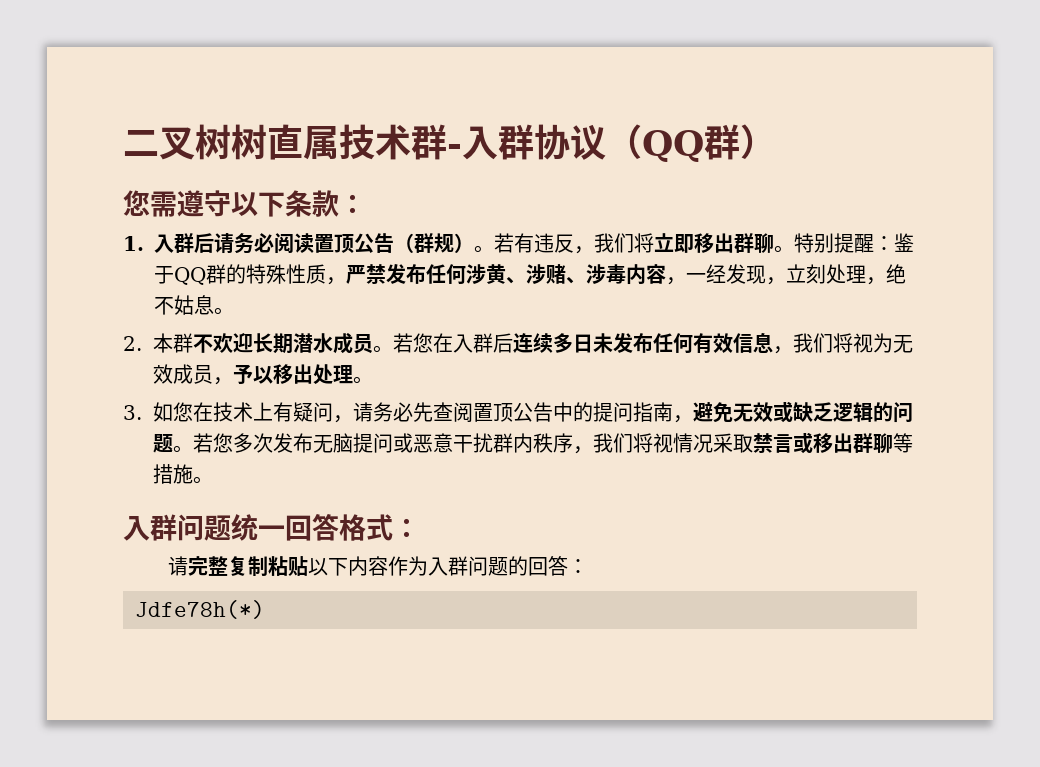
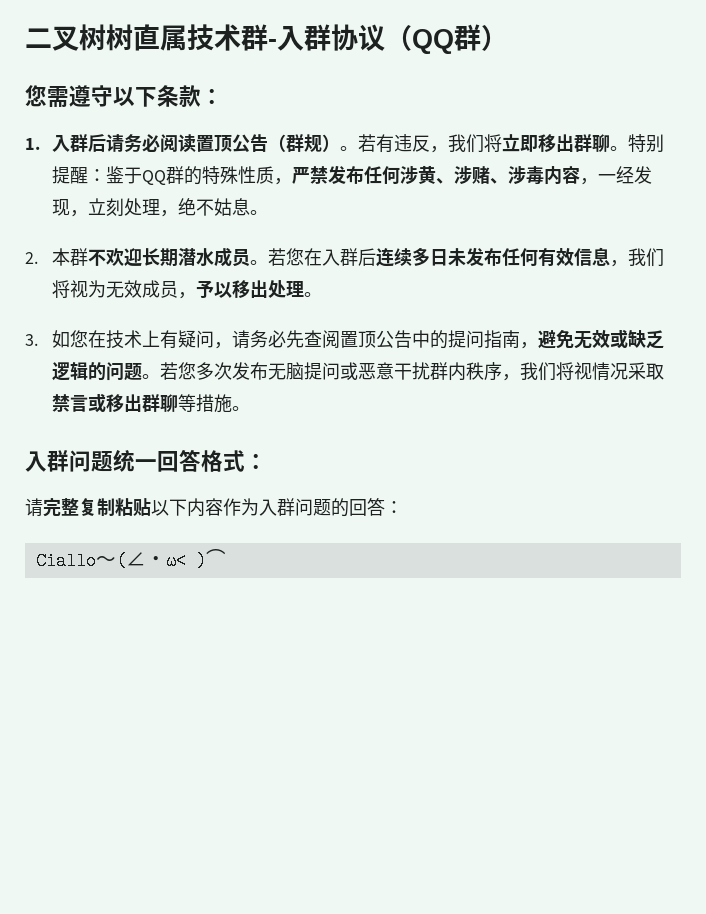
[135,600,265,619] Jdfe78h(*) -> [35,549,226,570] Ciallo～(∠・ω< )⌒

